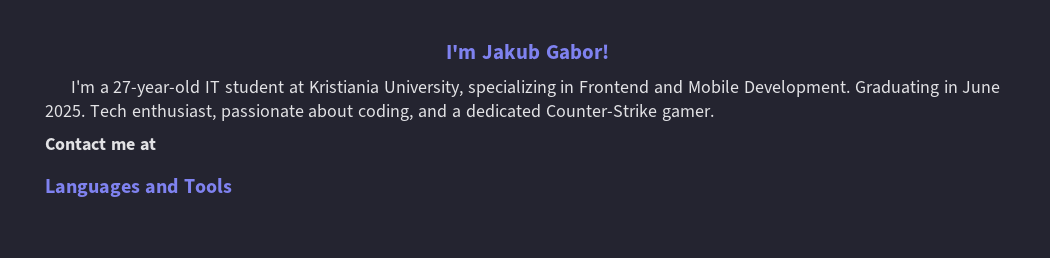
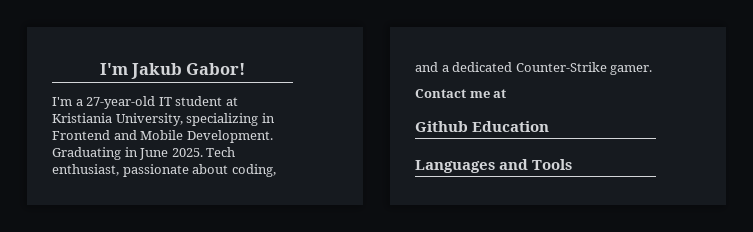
(156, 144) none -> [415,121,550,132] // Github Education

